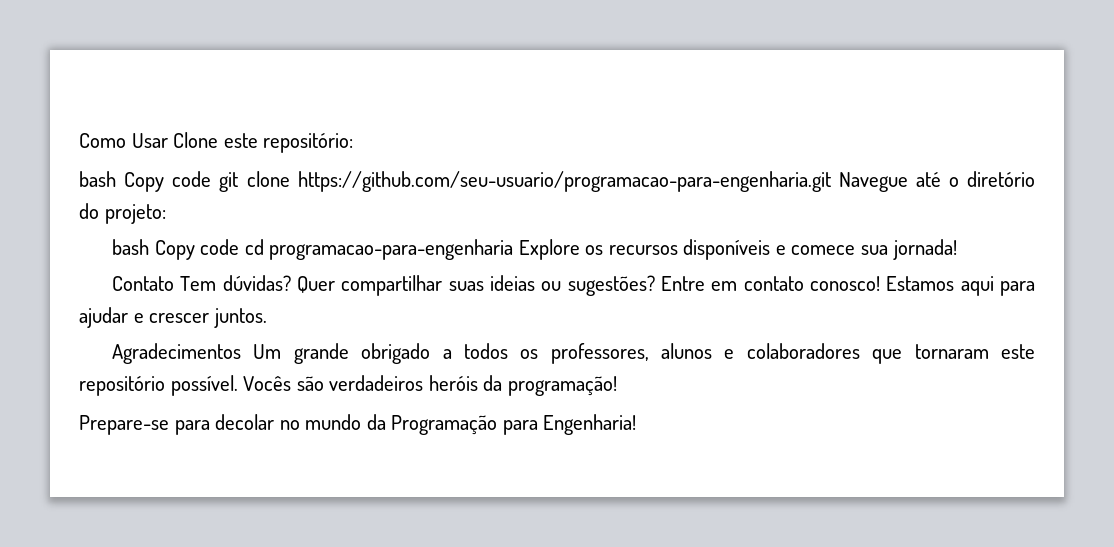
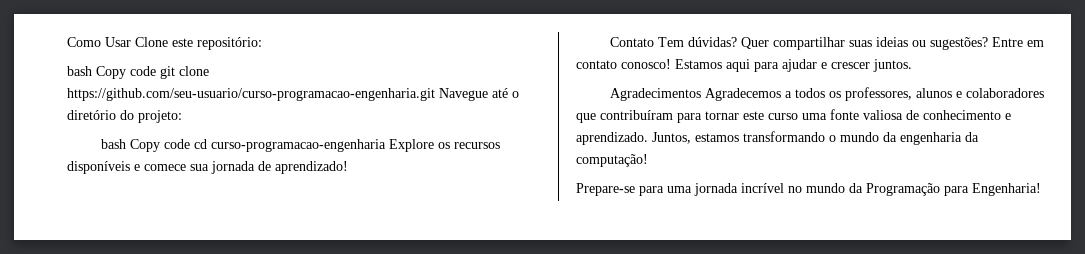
[297,171,831,192] https://github.com/seu-usuario/programacao-para-engenharia.git -> [67,88,435,101] https://github.com/seu-usuario/curso-programacao-engenharia.git
[269,239,514,260] programacao-para-engenharia -> [210,139,386,152] curso-programacao-engenharia
[892,239,957,260] jornada! -> [211,161,348,174] jornada de aprendizado!
[253,343,431,364] Um grande obrigado -> [704,88,781,101] Agradecemos
[914,344,1035,359] [79,375,617,396] tornaram este repositório possível. Vocês são verdadeiros heróis da programação! -> [600,109,1011,123] [576,131,979,145] [576,154,648,167] contribuíram para tornar este curso uma fonte valiosa de conhecimento e aprendizado. Juntos, estamos transformando o mundo da engenharia da computação!
[215,414,275,430] decolar -> [667,183,784,196] uma jornada incrível

